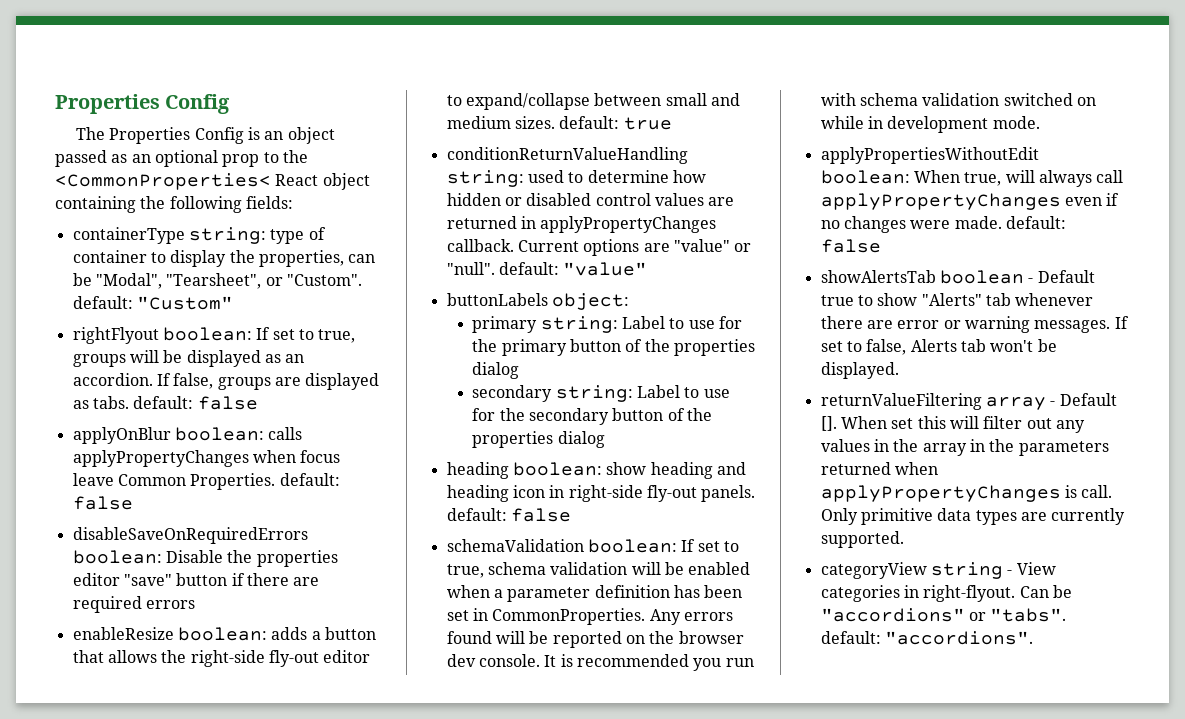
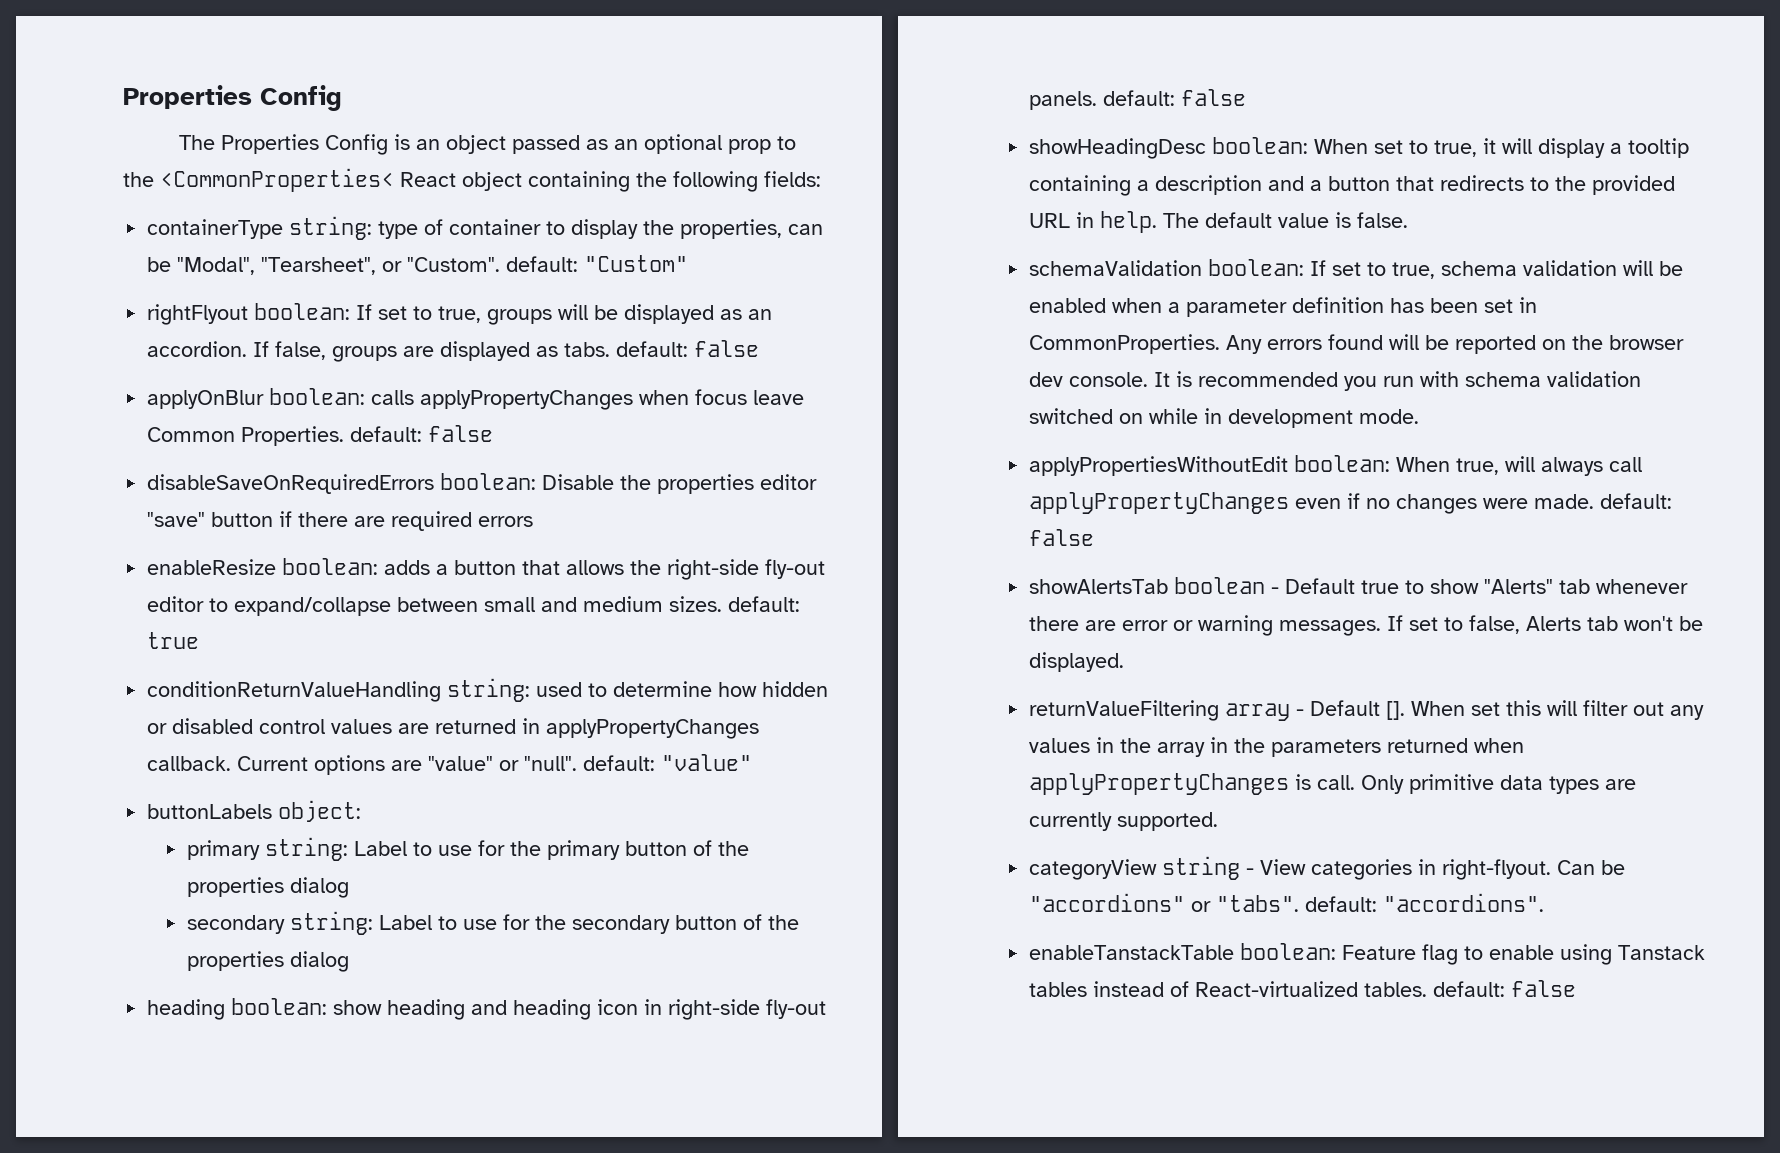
(571, 515) none -> [1029,137,1690,159] [1029,175,1676,196] [1029,211,1409,233] // showHeadingDesc boolean: When set to true, it will display a tooltip containing a description and a button that redirects to the provided URL in help. The default value is false.
(1033, 638) none -> [1029,943,1706,965] [1029,980,1577,997] // enableTanstackTable boolean: Feature flag to enable using Tanstack tables instead of React-virtualized tables. default: false

